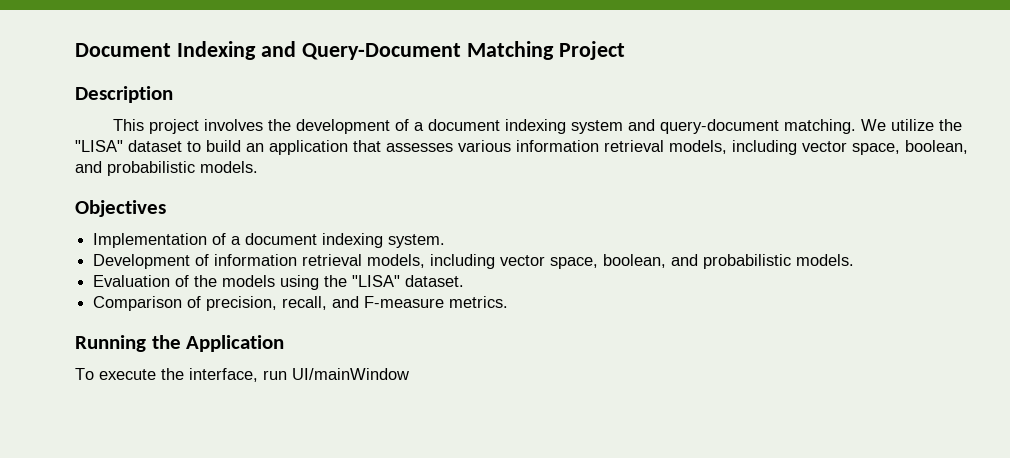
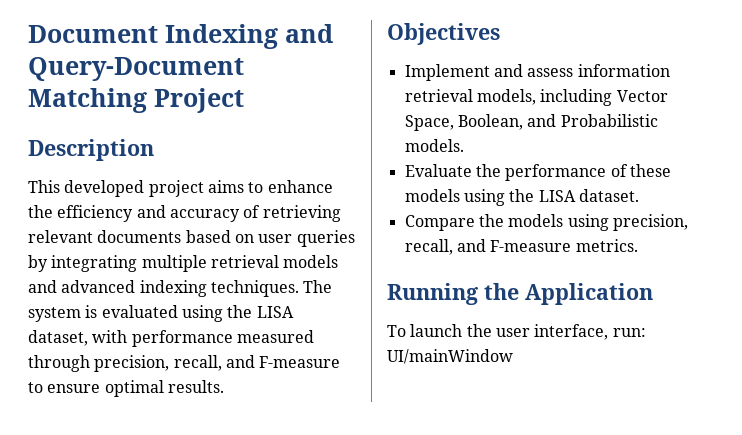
[148,119,962,134] [75,140,968,155] [75,161,258,176] [75,200,166,217] [93,233,446,248] [93,254,855,269] [93,275,465,290] [93,296,202,311] project involves the development of a document indexing system and query-document matching. We utilize the "LISA" dataset to build an application that assesses various information retrieval models, including vector space, boolean, and probabilistic models. // Objectives // Implementation of a document indexing system. // Development of information retrieval models, including vector space, boolean, and probabilistic models. // Evaluation of the models using the "LISA" dataset. // Comparison of -> [64,180,333,197] [28,205,341,222] [28,230,355,247] [28,255,339,272] [28,280,333,297] [28,305,294,322] [28,330,314,347] [28,355,341,372] [28,380,224,397] [387,23,500,45] [404,64,670,81] [404,89,668,106] [404,114,658,131] [404,139,464,152] [404,164,671,181] [404,189,639,206] [404,214,609,231] developed project aims to enhance the efficiency and accuracy of retrieving relevant documents based on user queries by integrating multiple retrieval models and advanced indexing techniques. The system is evaluated using the LISA dataset, with performance measured through precision, recall, and F-measure to ensure optimal results. // Objectives // Implement and assess information retrieval models, including Vector Space, Boolean, and Probabilistic models. // Evaluate the performance of these models using the LISA dataset. // Compare the models using
[99,368,287,382] execute the interface, run -> [410,324,646,340] launch the user interface, run:

